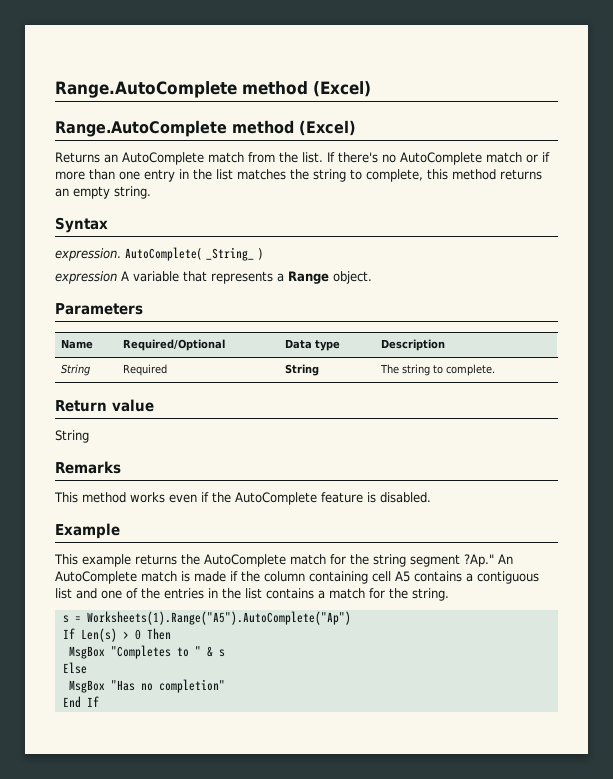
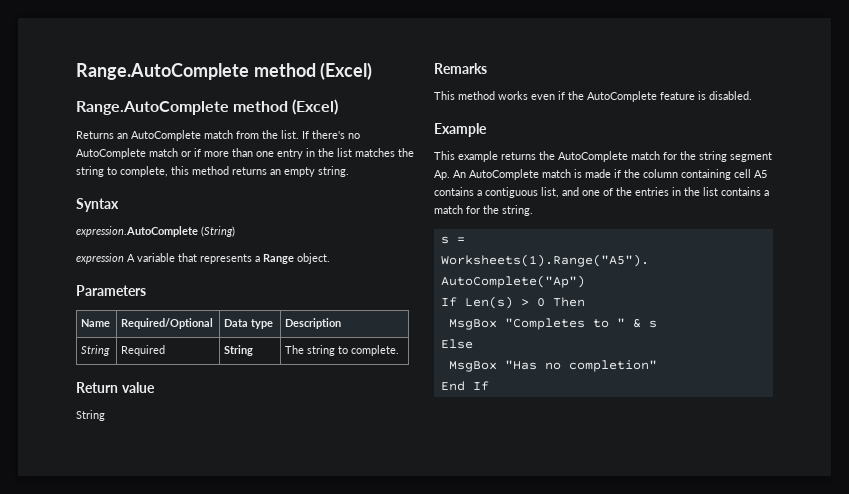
[55,247,263,261] expression. AutoComplete( _String_ ) -> [76,226,235,237] expression.AutoComplete (String)
[464,554,494,567] ?Ap." -> [434,170,450,180] Ap.
[55,588,72,599] list -> [541,187,559,198] list,

